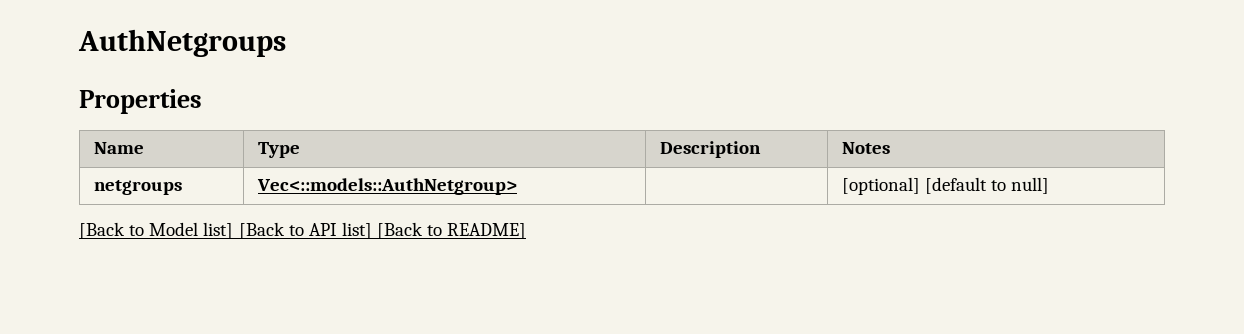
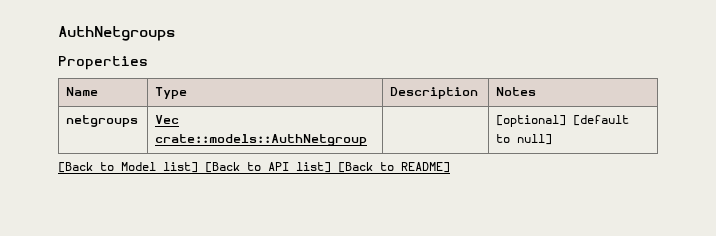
[256,178,517,195] Vec<::models::AuthNetgroup> -> [155,115,180,124] [155,134,368,146] Vec crate::models::AuthNetgroup

